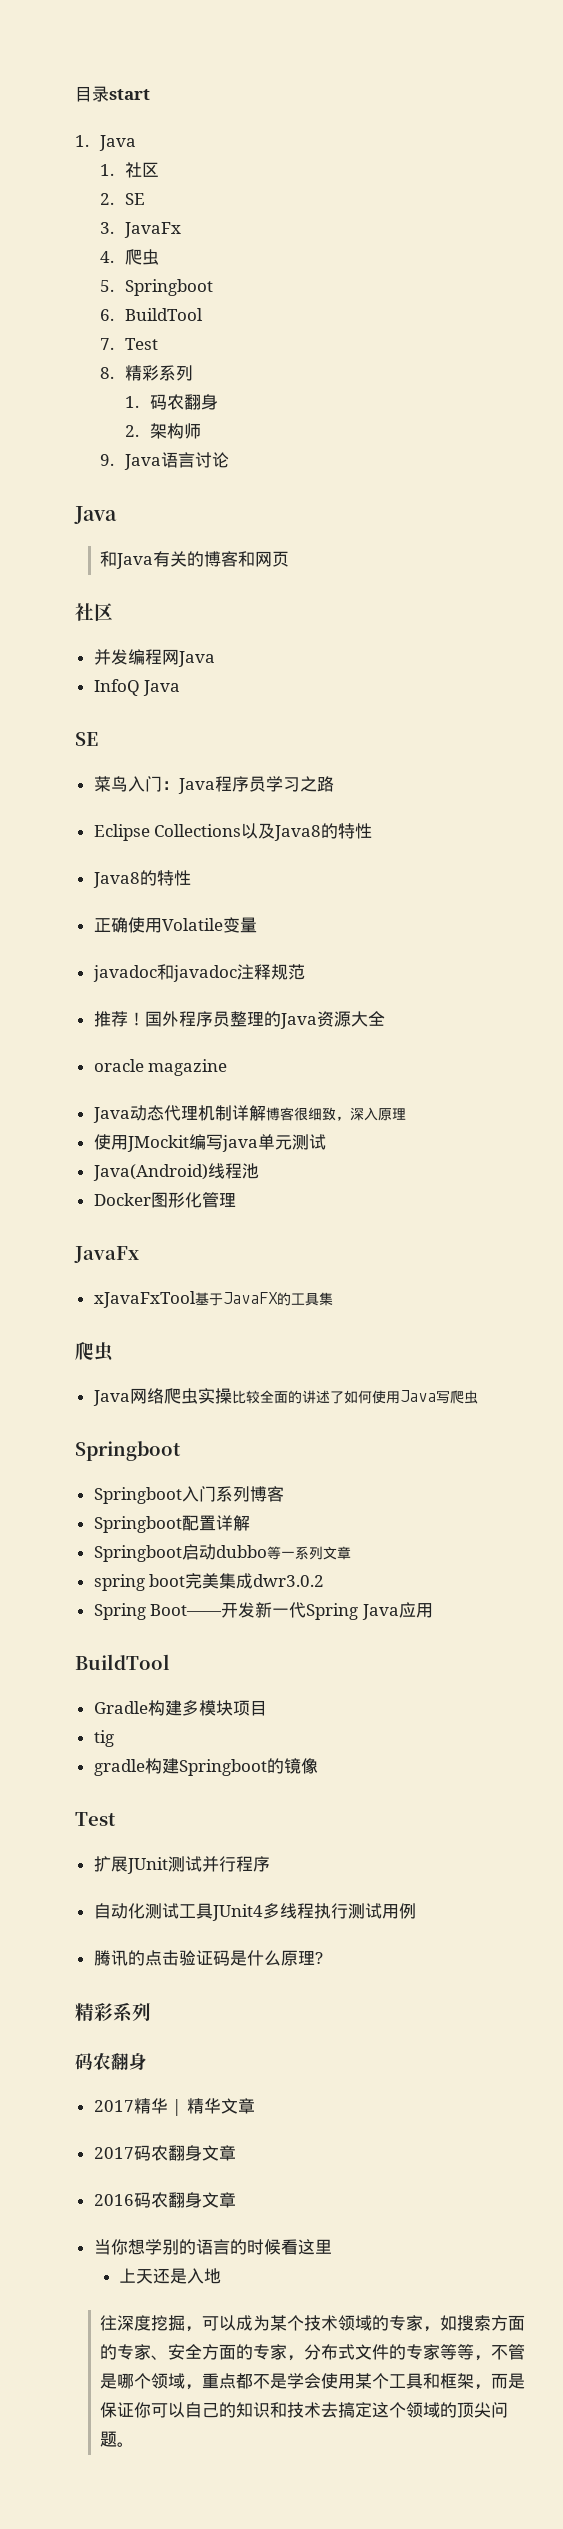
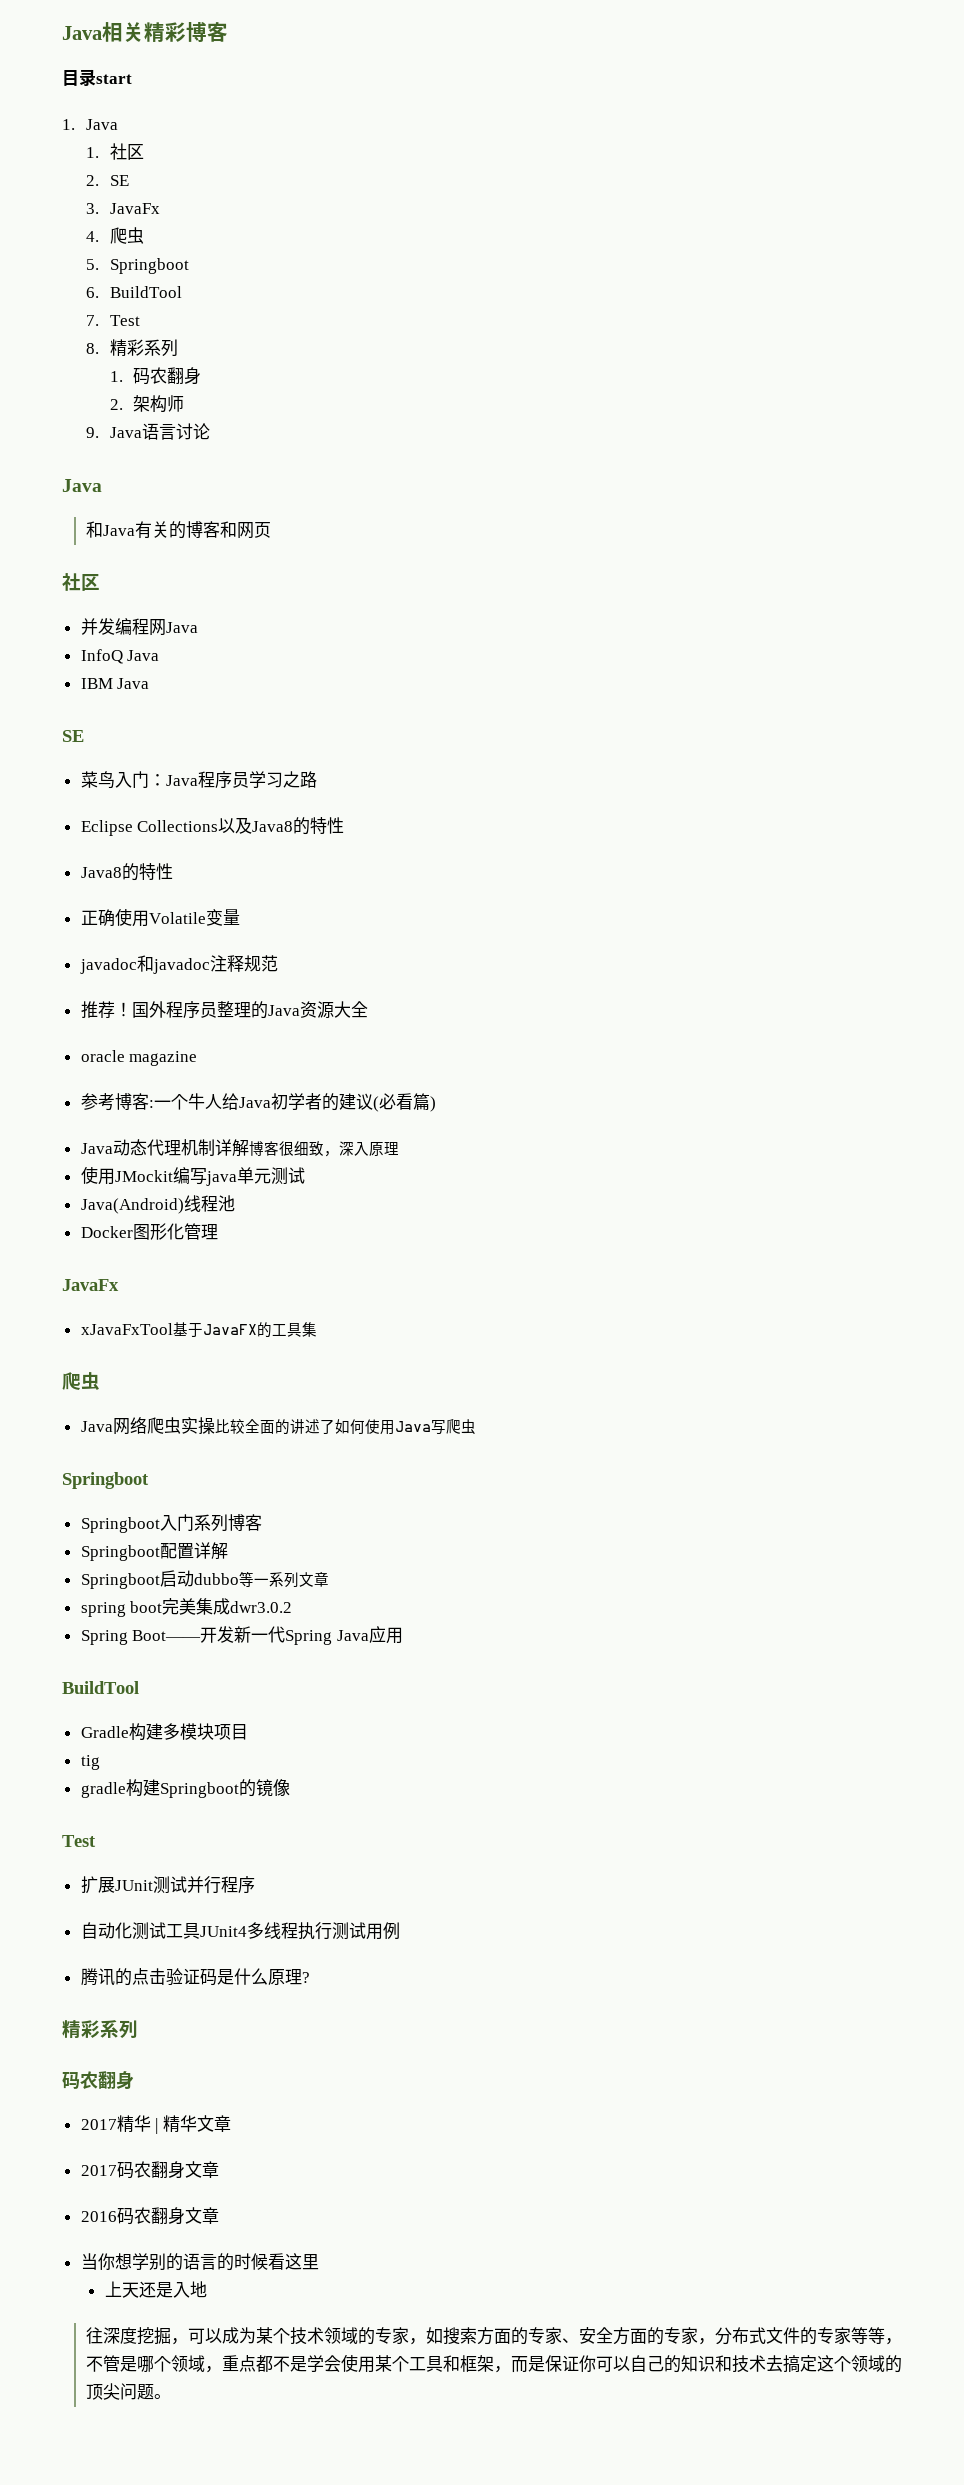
(75, 94) none -> [62,22,228,42] Java相关精彩博客 //
(181, 688) none -> [80,678,150,689] // IBM Java
(228, 1067) none -> [80,1093,436,1112] // 参考博客:一个牛人给Java初学者的建议(必看篇)

